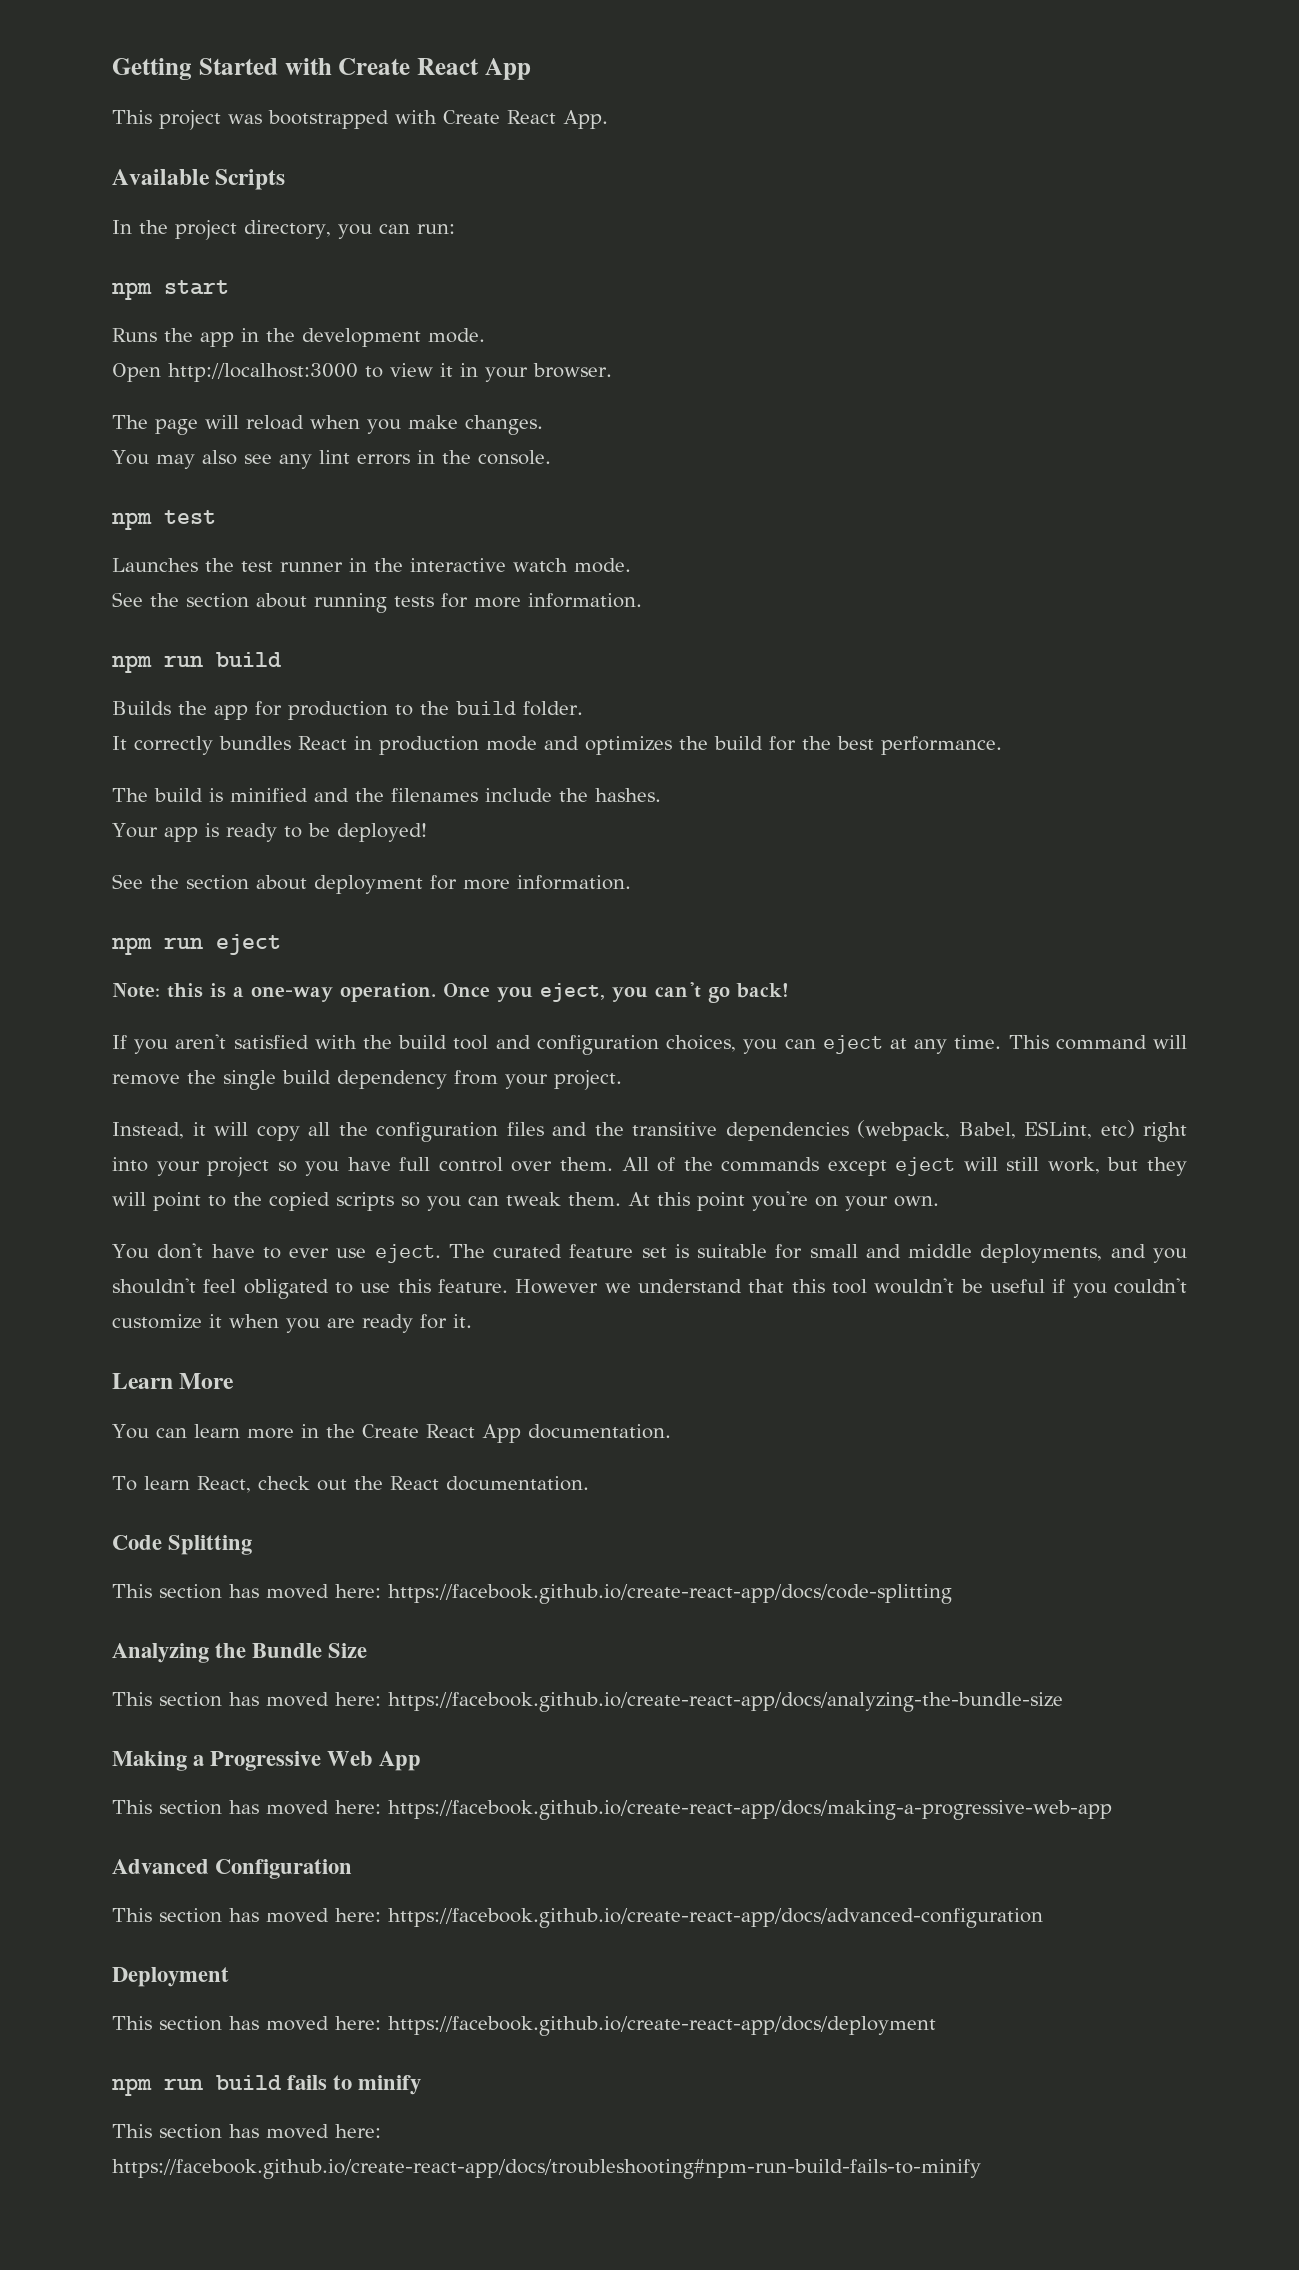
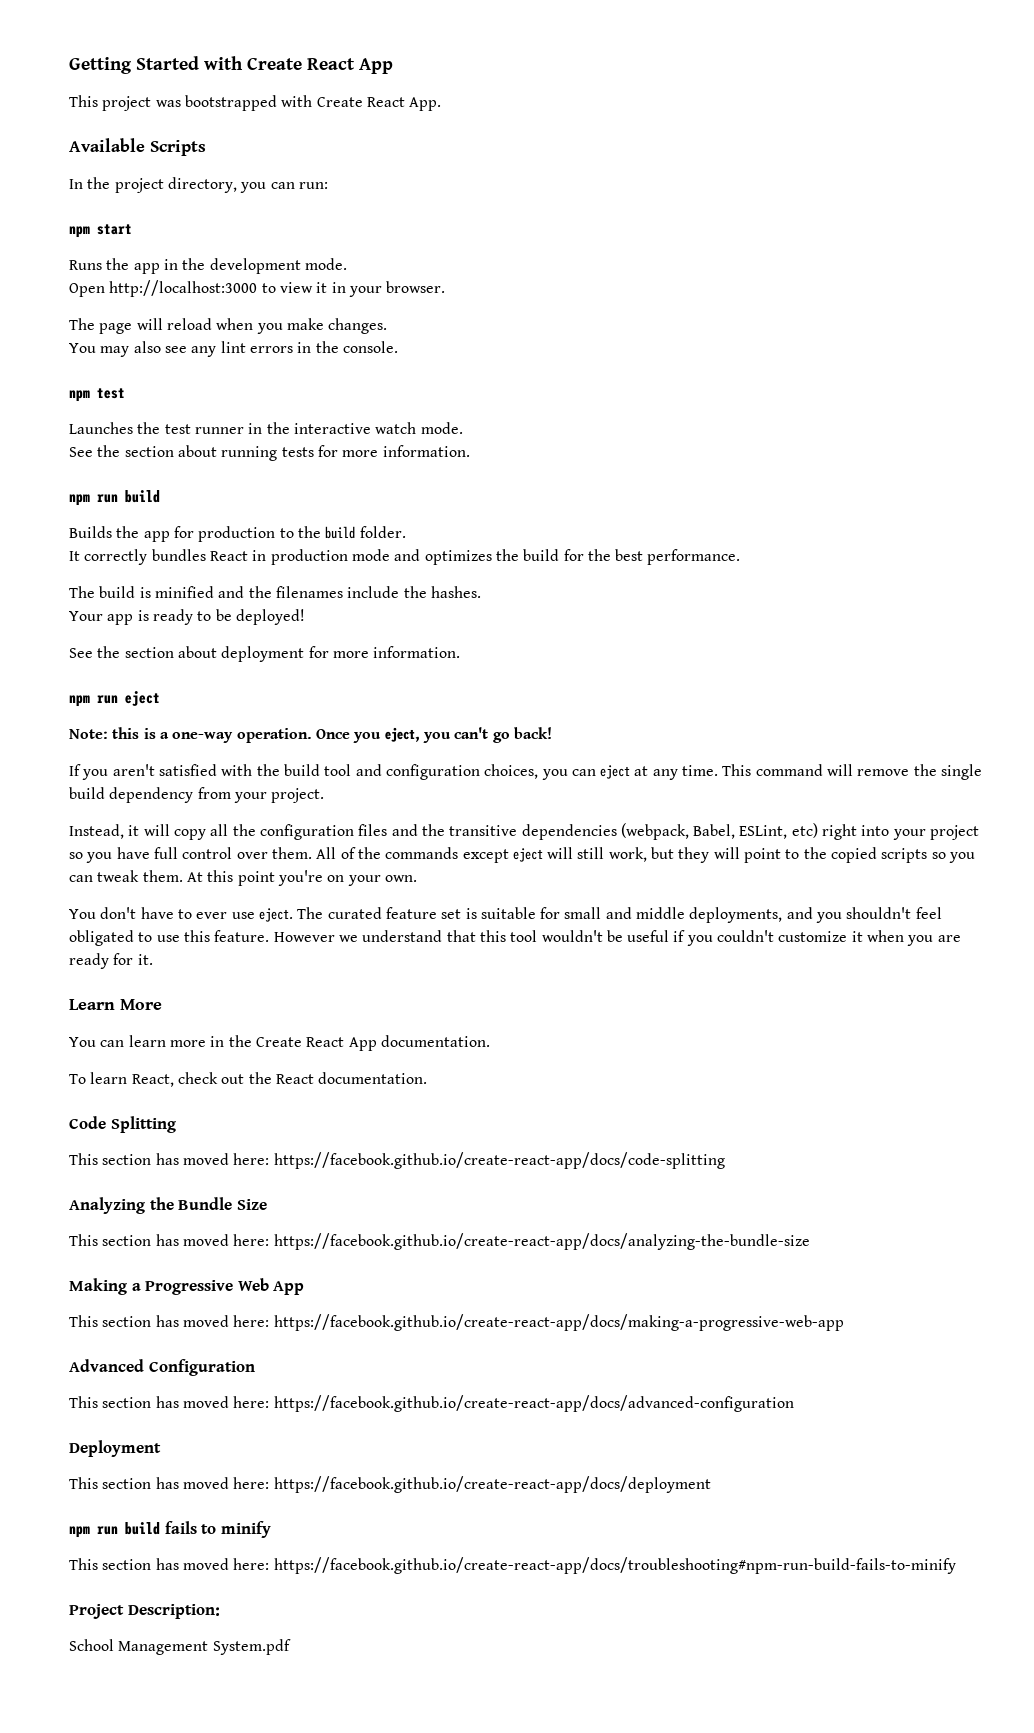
(981, 2169) none -> [69,1604,220,1619] [69,1639,291,1655] // Project Description: // School Management System.pdf

